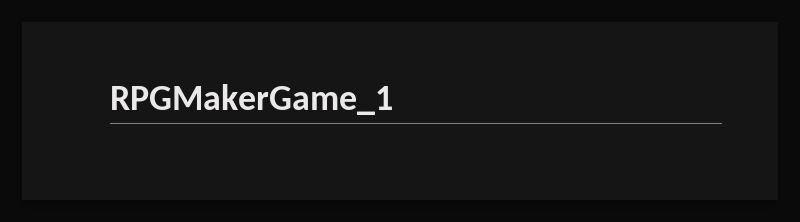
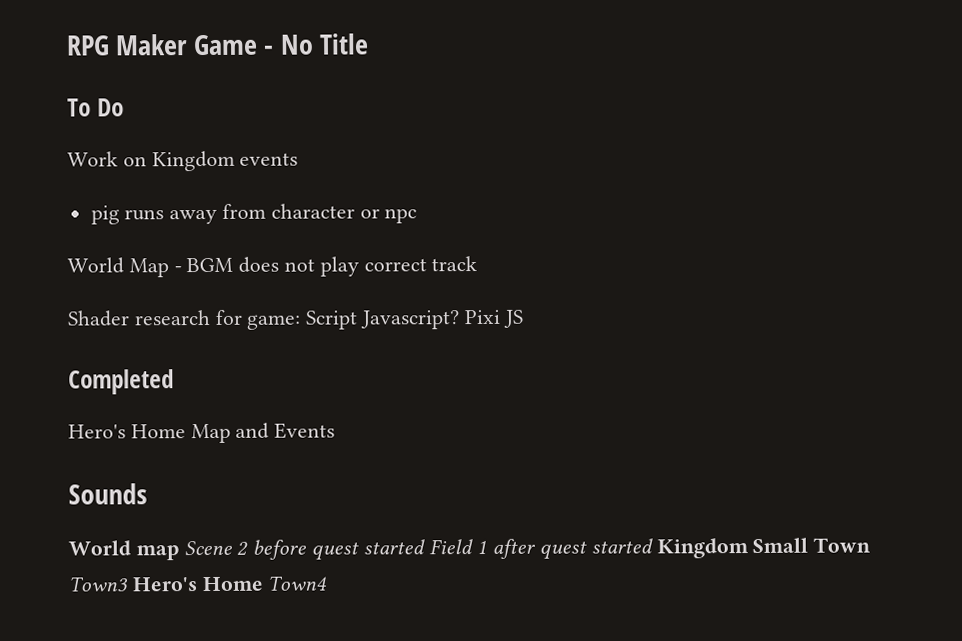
[110,84,393,115] RPGMakerGame_1 -> [66,33,370,56] [67,98,124,117] [67,150,299,172] [90,203,418,225] [67,256,478,278] [67,309,524,330] [68,369,174,395] [68,422,336,444] [68,483,147,505] [68,537,872,561] [68,575,328,592] RPG Maker Game - No Title // To Do // Work on Kingdom events // pig runs away from character or npc // World Map - BGM does not play correct track // Shader research for game: Script Javascript? Pixi JS // Completed // Hero's Home Map and Events // Sounds // World map Scene 2 before quest started Field 1 after quest started Kingdom Small Town Town3 Hero's Home Town4

